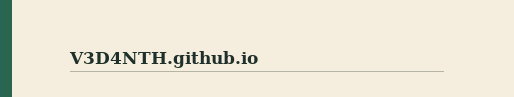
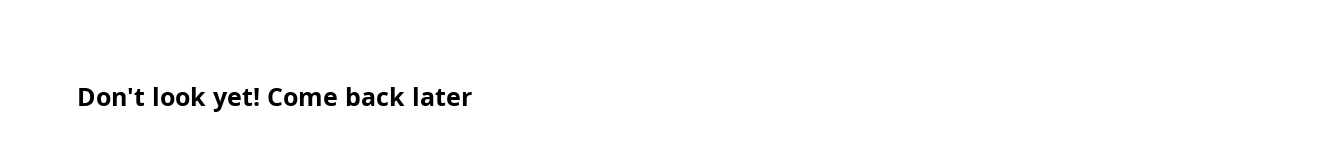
[69,51,258,68] V3D4NTH.github.io -> [77,87,472,112] Don't look yet! Come back later

